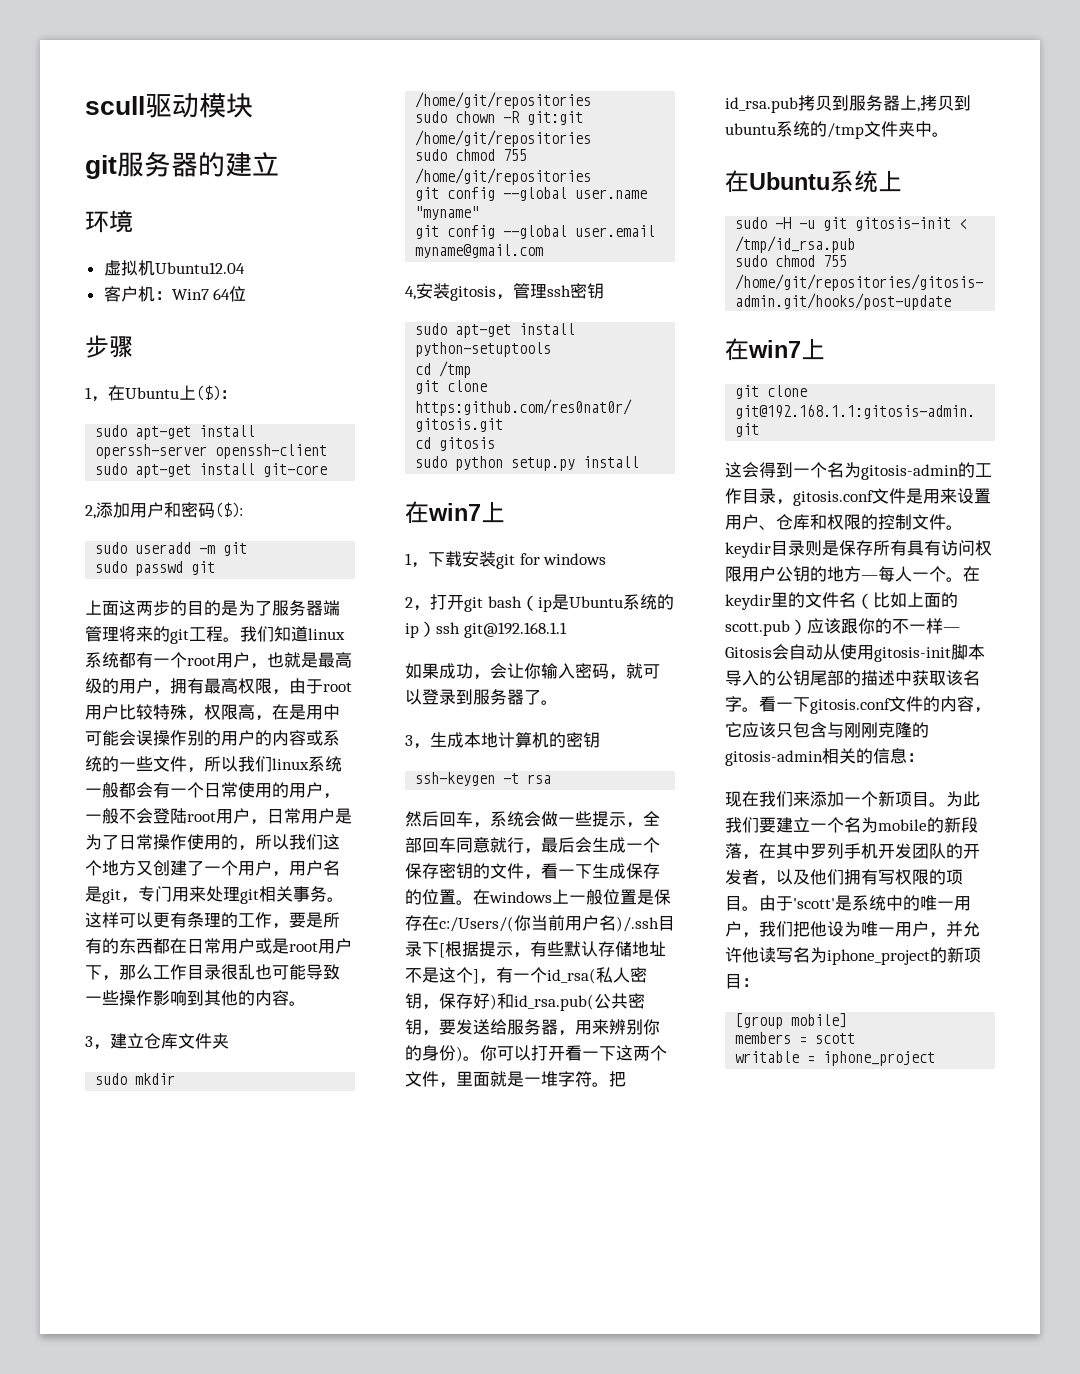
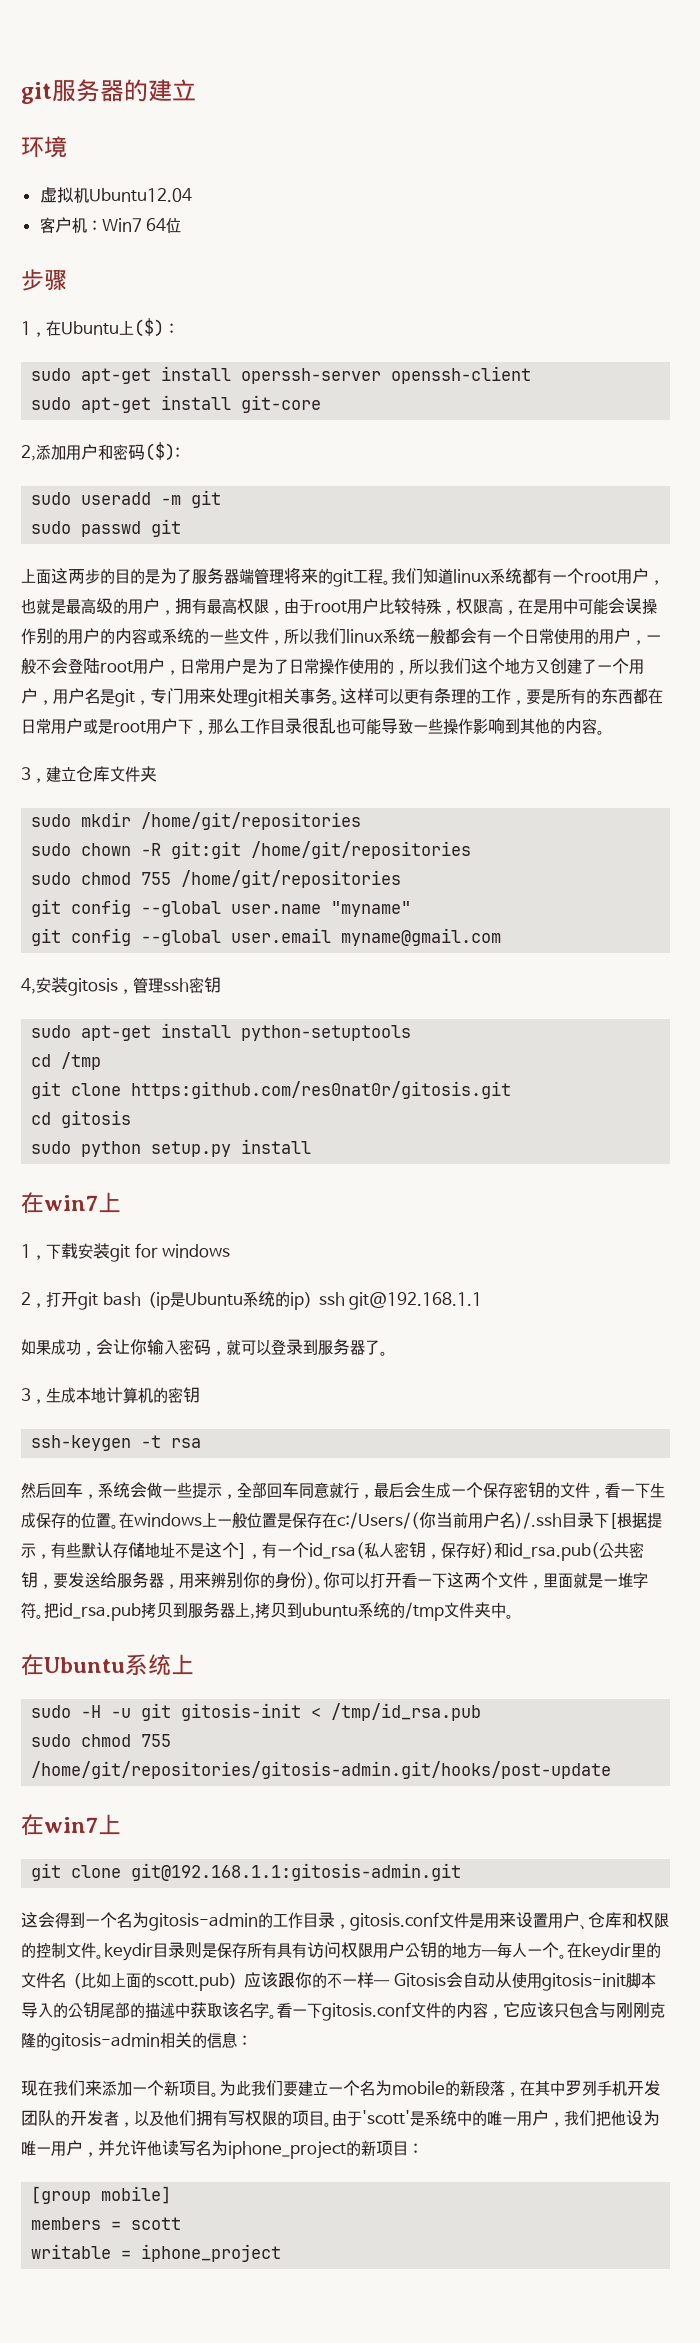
[85,93,253,118] scull驱动模块 // -> (21, 93) none

